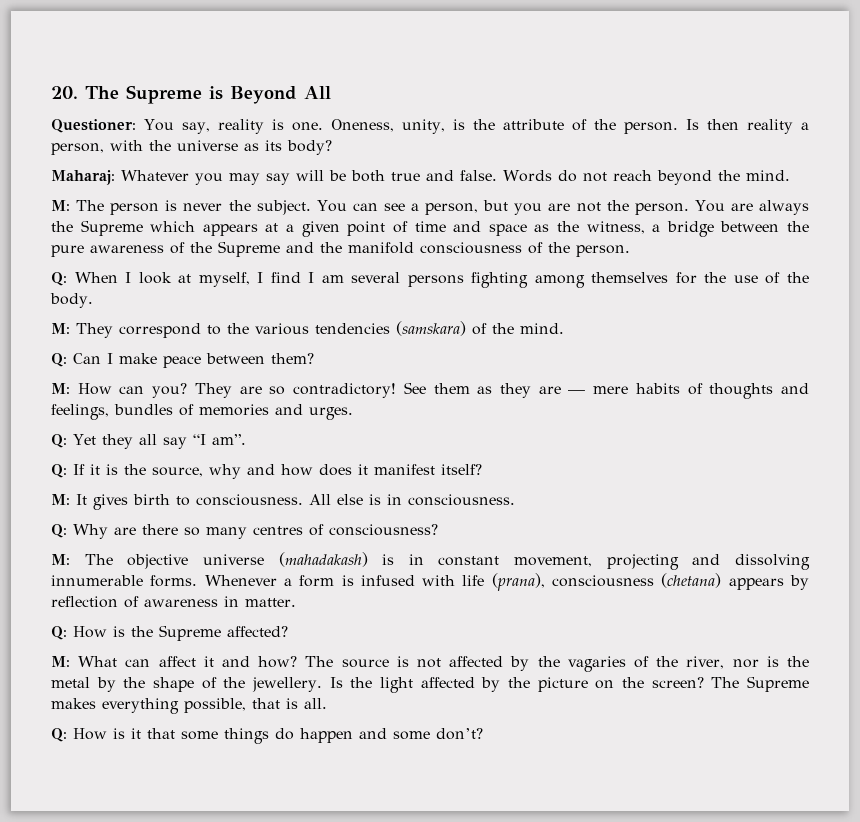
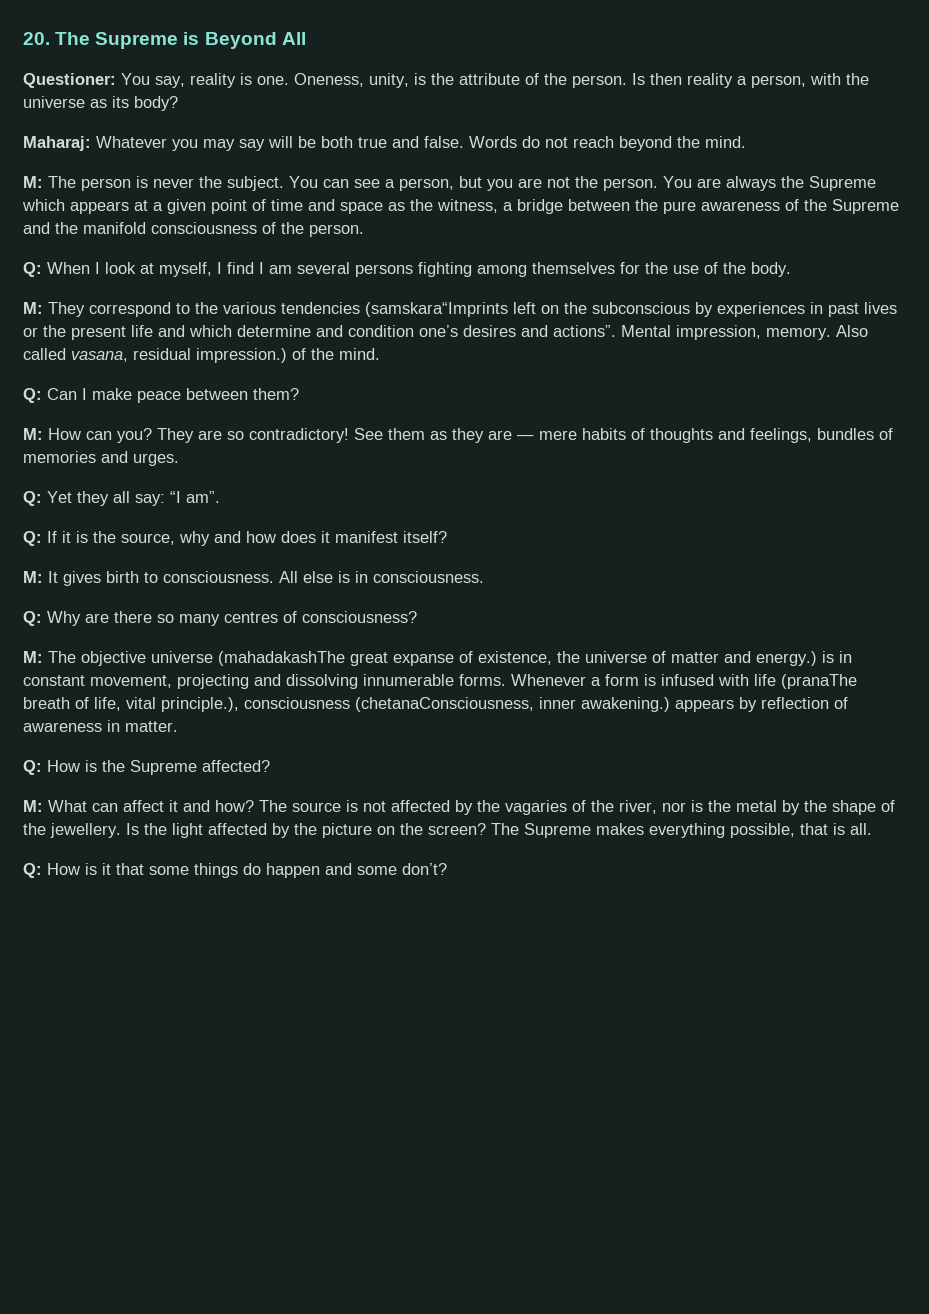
[396,321,466,336] (samskara) -> [365,302,897,317] [23,325,868,340] [23,348,287,363] (samskara“Imprints left on the subconscious by experiences in past lives or the present life and which determine and condition one’s desires and actions”. Mental impression, memory. Also called vasana, residual impression.)
[162,437,187,449] say -> [135,494,165,506] say:
[278,552,368,567] (mahadakash) -> [218,651,817,666] (mahadakashThe great expanse of existence, the universe of matter and energy.)
[491,573,722,591] (prana), consciousness (chetana) -> [781,674,857,689] [23,697,670,712] (pranaThe breath of life, vital principle.), consciousness (chetanaConsciousness, inner awakening.)

